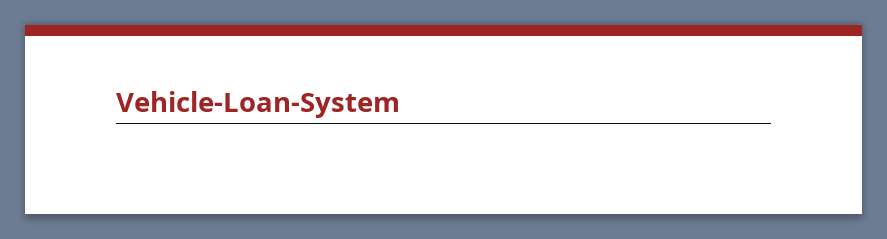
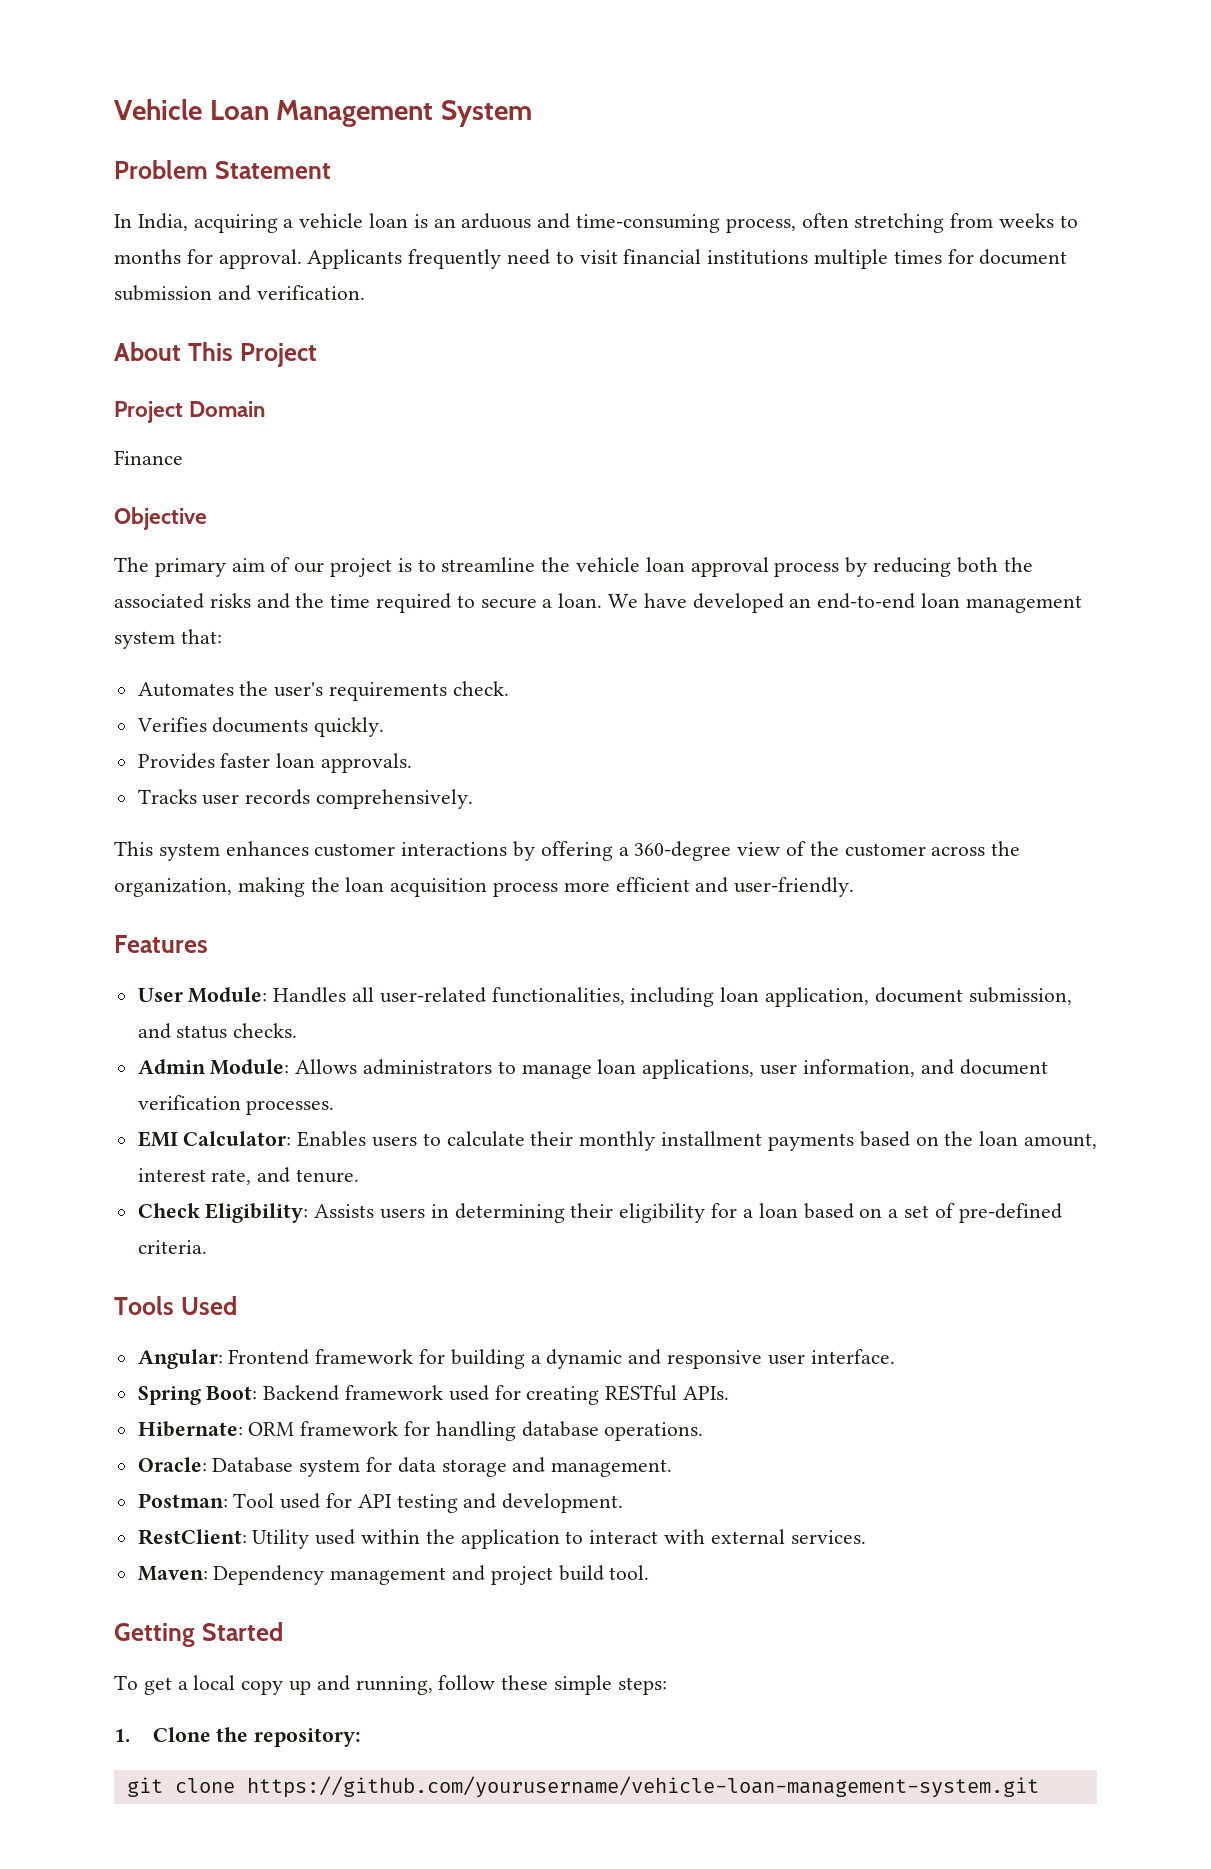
[116,91,400,118] Vehicle-Loan-System -> [114,99,532,127] [114,160,331,179] [114,213,1078,233] [114,249,1068,269] [114,285,365,301] [114,342,317,367] [114,401,266,423] [114,450,183,465] [114,507,207,530] [114,557,1033,577] [114,593,1082,613] [114,629,222,649] [137,681,509,701] [136,717,385,737] [137,753,413,773] [137,789,474,809] [114,841,1021,861] [114,877,855,897] [114,935,208,953] [137,987,1072,1007] [137,1023,298,1039] [137,1059,1048,1079] [137,1095,335,1115] [137,1131,1097,1151] [137,1167,360,1185] [137,1203,1062,1223] [137,1240,207,1254] [114,1296,237,1315] [137,1349,895,1369] [137,1385,730,1405] [137,1421,704,1441] [137,1457,673,1477] [137,1493,624,1513] [137,1529,866,1549] [137,1565,650,1585] [114,1622,283,1647] [114,1675,667,1695] [114,1727,362,1747] [126,1776,1039,1798] Vehicle Loan Management System // Problem Statement // In India, acquiring a vehicle loan is an arduous and time-consuming process, often stretching from weeks to months for approval. Applicants frequently need to visit financial institutions multiple times for document submission and verification. // About This Project // Project Domain // Finance // Objective // The primary aim of our project is to streamline the vehicle loan approval process by reducing both the associated risks and the time required to secure a loan. We have developed an end-to-end loan management system that: // Automates the user's requirements check. // Verifies documents quickly. // Provides faster loan approvals. // Tracks user records comprehensively. // This system enhances customer interactions by offering a 360-degree view of the customer across the organization, making the loan acquisition process more efficient and user-friendly. // Features // User Module: Handles all user-related functionalities, including loan application, document submission, and status checks. // Admin Module: Allows administrators to manage loan applications, user information, and document verification processes. // EMI Calculator: Enables users to calculate their monthly installment payments based on the loan amount, interest rate, and tenure. // Check Eligibility: Assists users in determining their eligibility for a loan based on a set of pre-defined criteria. // Tools Used // Angular: Frontend framework for building a dynamic and responsive user interface. // Spring Boot: Backend framework used for creating RESTful APIs. // Hibernate: ORM framework for handling database operations. // Oracle: Database system for data storage and management. // Postman: Tool used for API testing and development. // RestClient: Utility used within the application to interact with external services. // Maven: Dependency management and project build tool. // Getting Started // To get a local copy up and running, follow these simple steps: // 1. Clone the repository: // git clone https://github.com/yourusername/vehicle-loan-management-system.git

